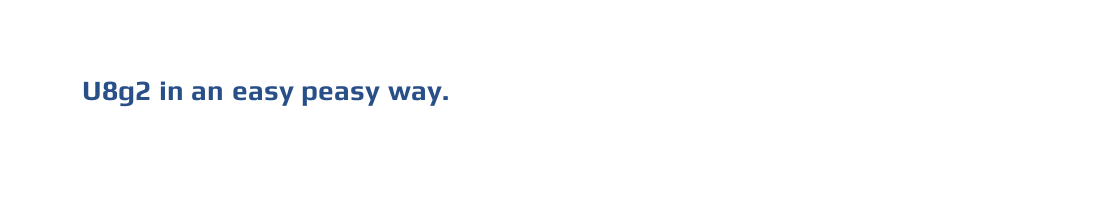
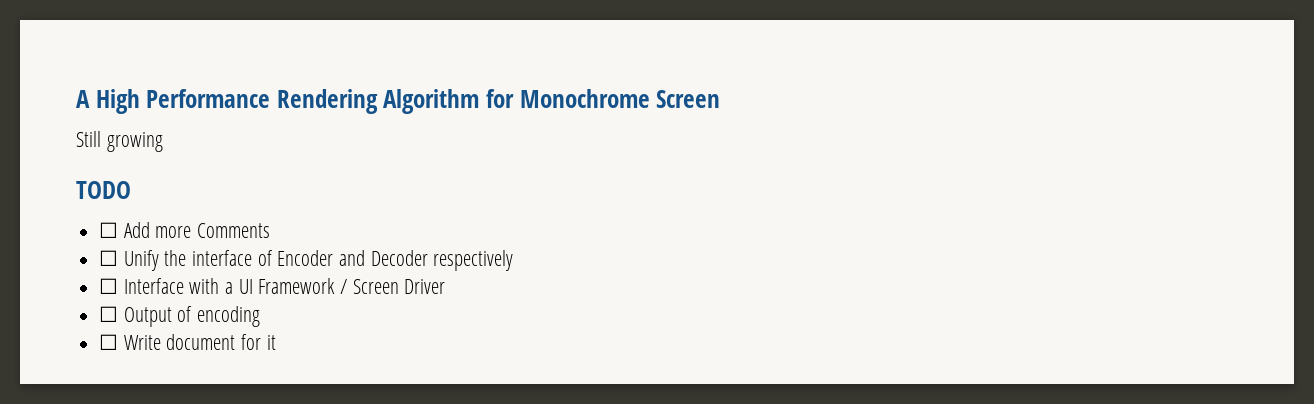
[82,81,449,107] U8g2 in an easy peasy way. -> [76,89,721,114] [76,131,163,152] [76,181,131,199] [99,222,271,238] [99,250,514,271] [99,278,446,294] [99,306,261,327] [99,334,276,350] A High Performance Rendering Algorithm for Monochrome Screen // Still growing // TODO // ☐ Add more Comments // ☐ Unify the interface of Encoder and Decoder respectively // ☐ Interface with a UI Framework / Screen Driver // ☐ Output of encoding // ☐ Write document for it

